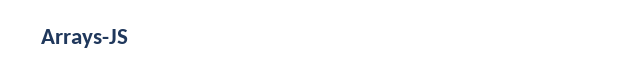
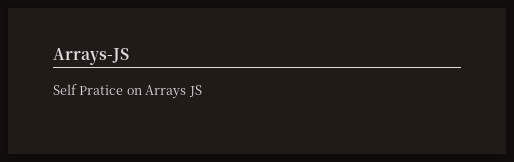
(128, 38) none -> [53,84,202,99] // Self Pratice on Arrays JS

